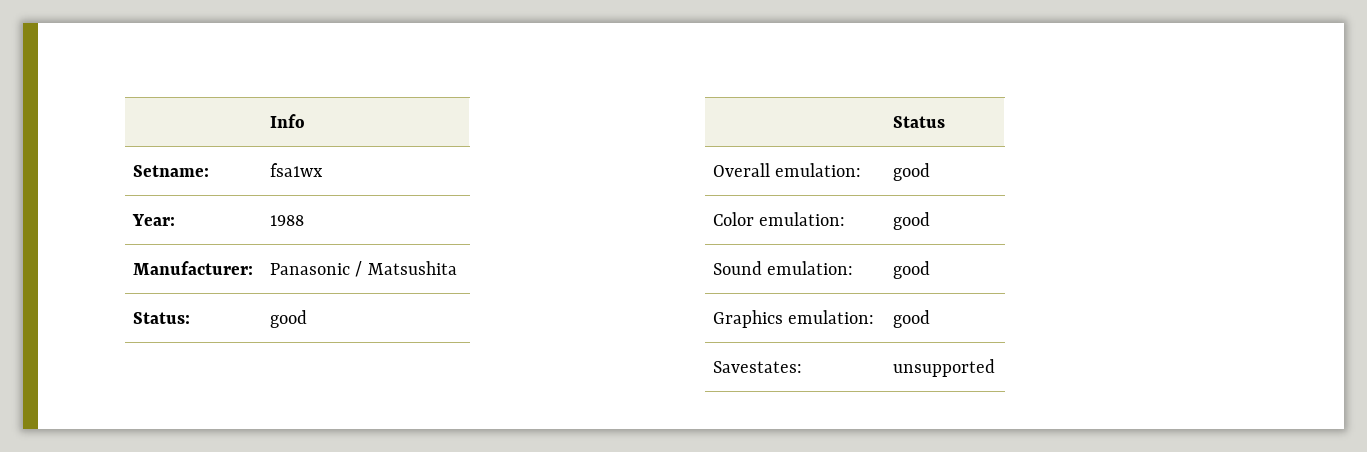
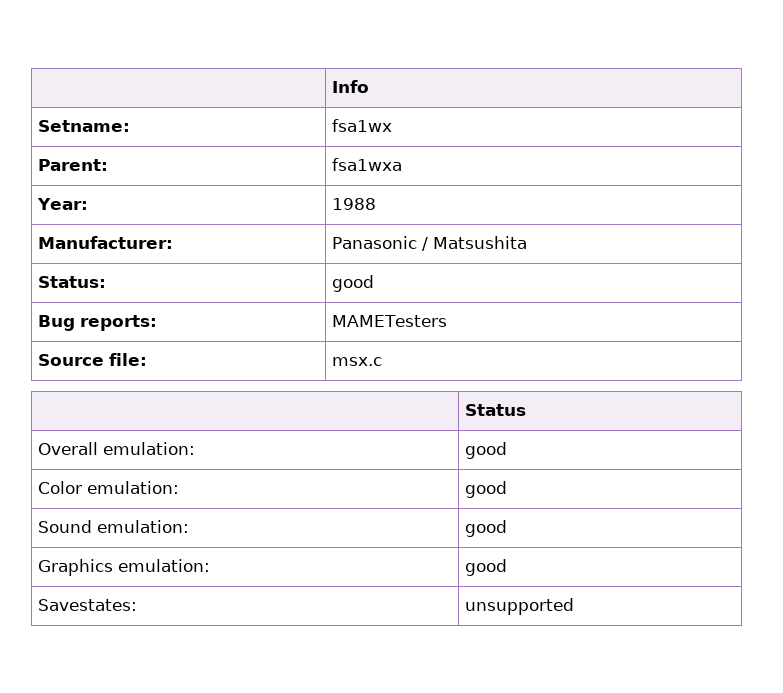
(324, 170) none -> [37,159,108,171] [331,158,402,171] // Parent: | fsa1wxa
(308, 319) none -> [37,315,157,331] [331,315,447,327] [37,353,147,366] [331,357,382,366] // Bug reports: | MAMETesters // Source file: | msx.c

